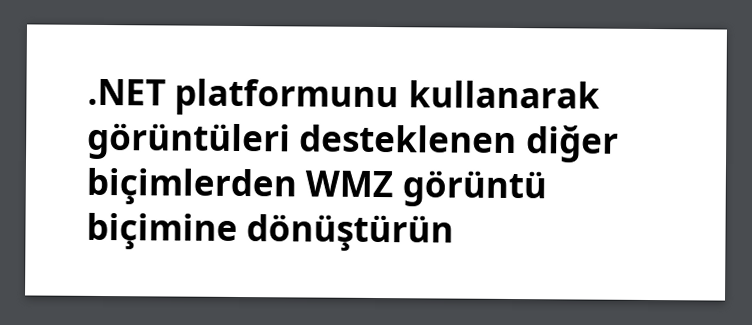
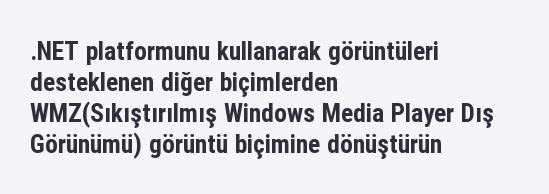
[305,170,394,198] WMZ -> [30,101,494,128] [30,132,142,159] WMZ(Sıkıştırılmış Windows Media Player Dış Görünümü)

